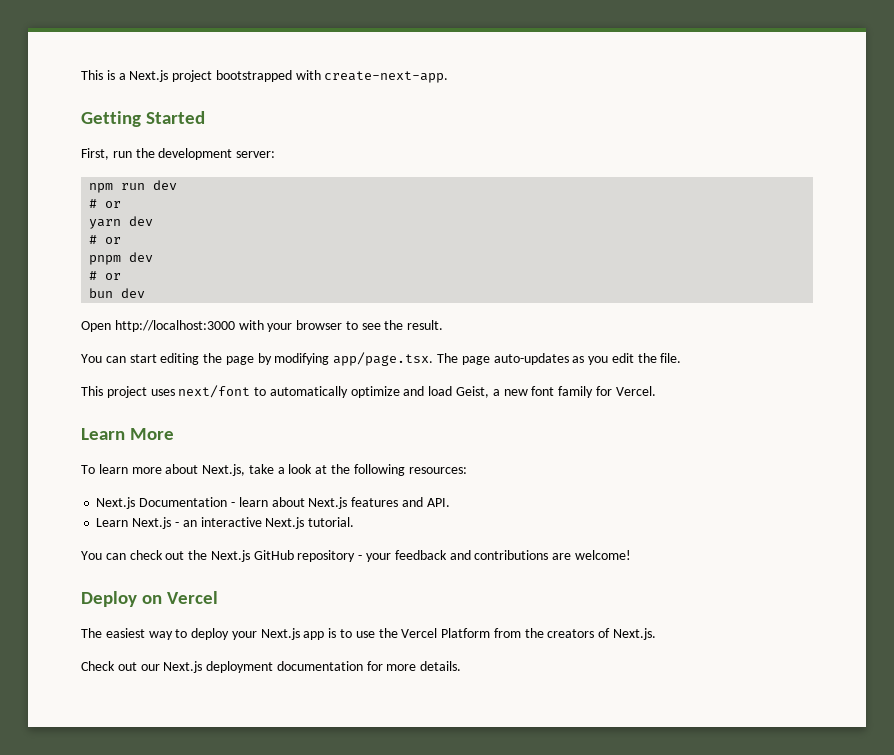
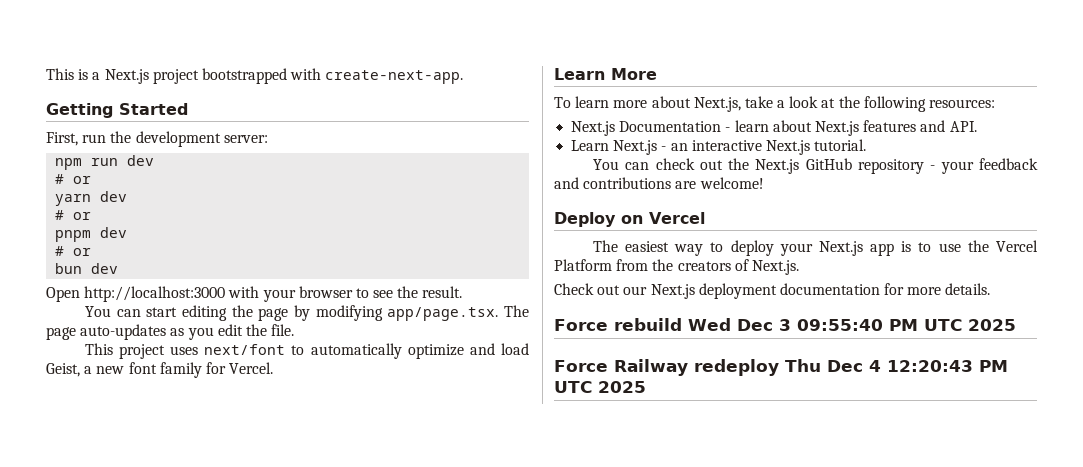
(462, 666) none -> [554,318,1016,331] [554,359,1008,376] [554,381,646,393] // Force rebuild Wed Dec 3 09:55:40 PM UTC 2025 // Force Railway redeploy Thu Dec 4 12:20:43 PM UTC 2025

